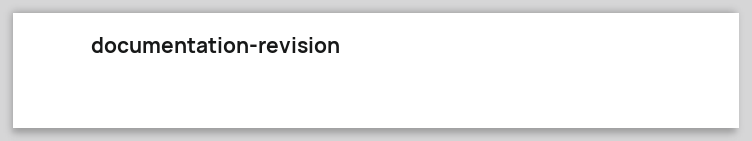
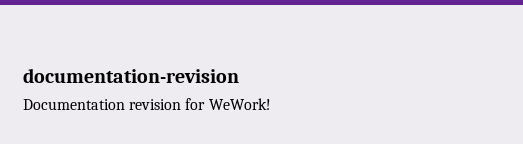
(340, 45) none -> [23,98,271,110] // Documentation revision for WeWork!

